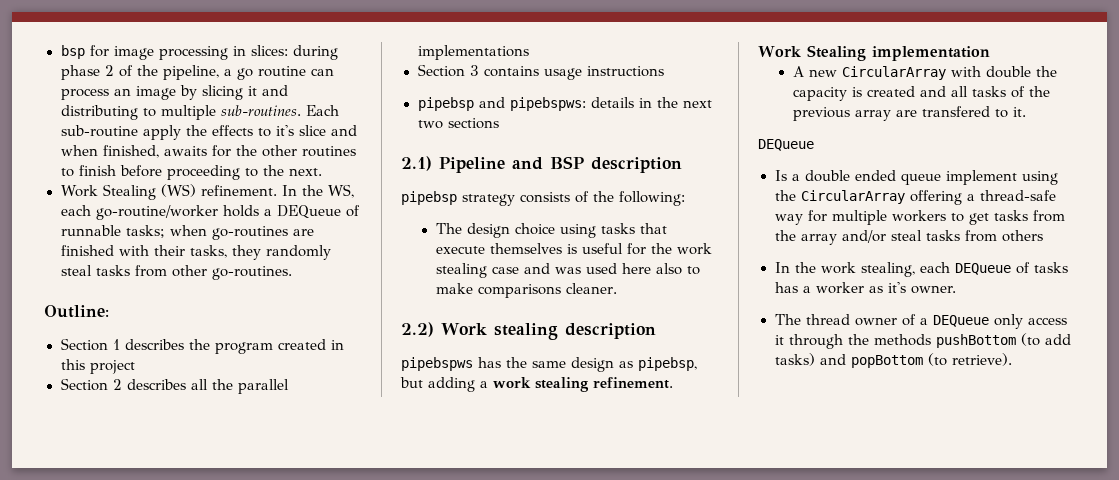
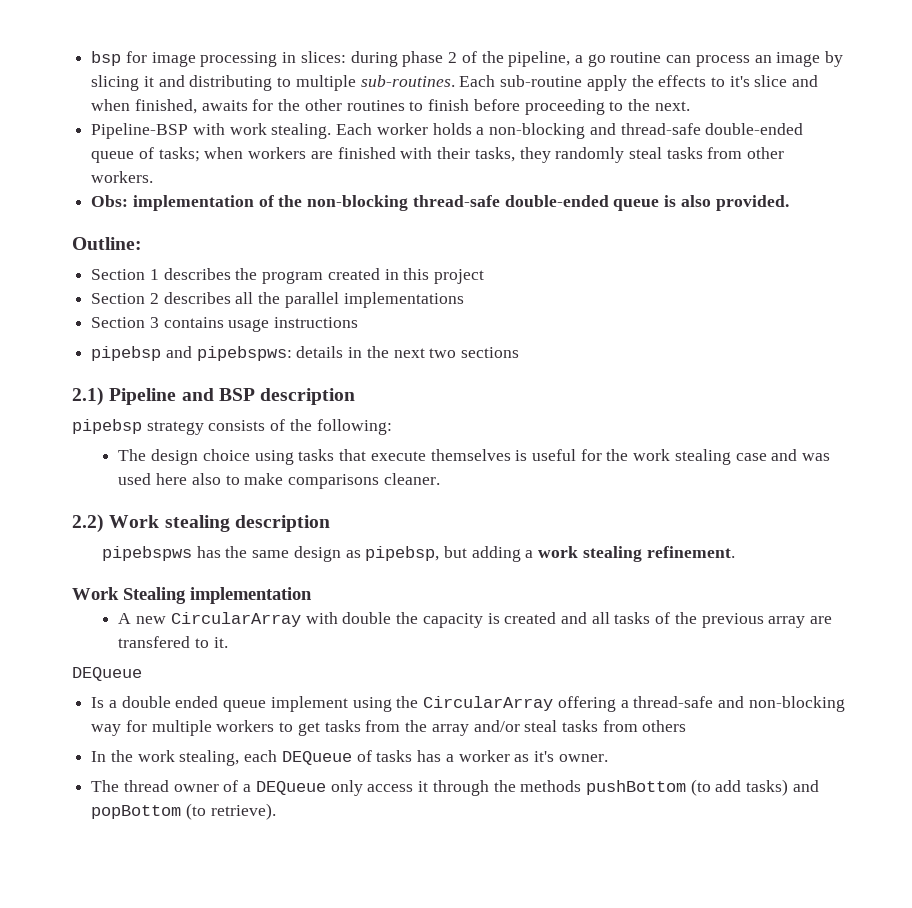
[60,184,355,200] [60,205,360,220] [60,225,121,236] Work Stealing (WS) refinement. In the WS, each go-routine/worker holds a DEQueue of runnable -> [91,123,804,139] [91,147,154,163] Pipeline-BSP with work stealing. Each worker holds a non-blocking and thread-safe double-ended queue of
[211,226,288,240] go-routines -> [248,147,307,159] workers
[211,266,292,280] go-routines. -> [91,171,154,183] [91,195,789,211] workers. // Obs: implementation of the non-blocking thread-safe double-ended queue is also provided.
(1056, 195) none -> [717,696,845,712] and non-blocking

